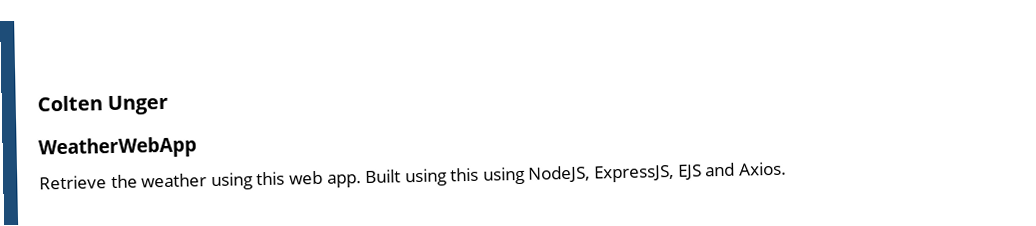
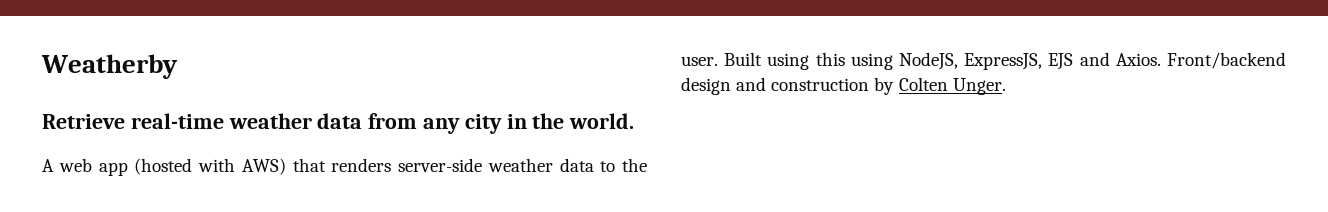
[37,94,169,116] [38,136,197,160] [39,170,362,191] Colten Unger // WeatherWebApp // Retrieve the weather using this web app. -> [41,54,178,79] [42,113,635,134] [42,158,647,176] [681,56,718,66] Weatherby // Retrieve real-time weather data from any city in the world. // A web app (hosted with AWS) that renders server-side weather data to the user.
(787, 168) none -> [1167,52,1286,69] [681,77,1006,95] Front/backend design and construction by Colten Unger.

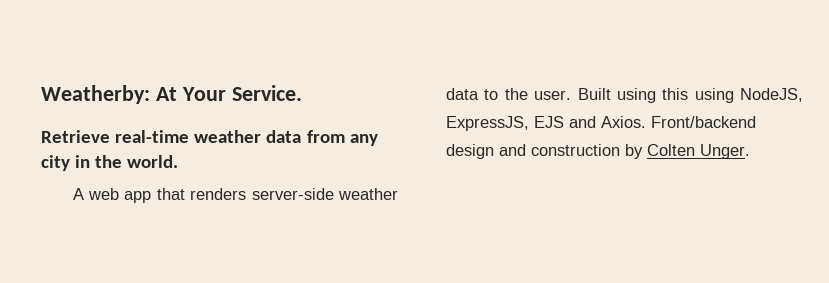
[41,54,178,79] Weatherby -> [41,85,302,104] Weatherby: At Your Service.
[134,158,286,175] (hosted with AWS) -> (152, 197) none

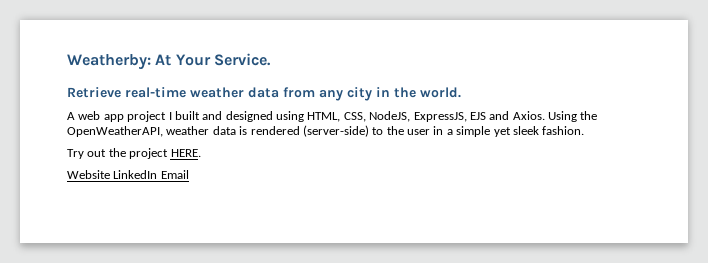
[156,188,398,200] [446,88,734,103] that renders server-side weather data to the user. Built using this using -> [127,111,366,122] project I built and designed using HTML, CSS,
[651,116,756,128] [446,144,750,159] Front/backend design and construction by Colten Unger. -> [548,111,598,122] [67,125,585,137] [67,148,201,159] [67,170,189,179] Using the OpenWeatherAPI, weather data is rendered (server-side) to the user in a simple yet sleek fashion. // Try out the project HERE. // Website LinkedIn Email

